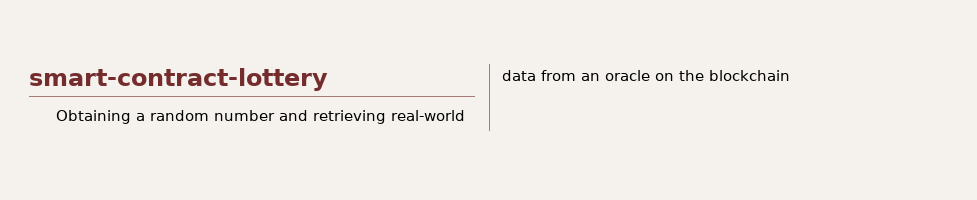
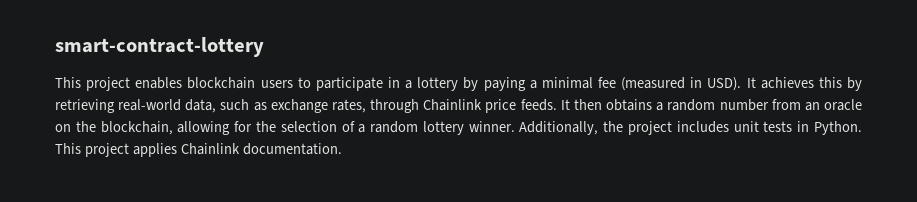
[55,110,465,124] [502,70,536,81] Obtaining a random number and retrieving real-world data -> [55,77,862,91] [55,99,769,113] This project enables blockchain users to participate in a lottery by paying a minimal fee (measured in USD). It achieves this by retrieving real-world data, such as exchange rates, through Chainlink price feeds. It then obtains a random number
[709,70,790,81] blockchain -> [100,121,862,135] [55,143,342,157] blockchain, allowing for the selection of a random lottery winner. Additionally, the project includes unit tests in Python. This project applies Chainlink documentation.

